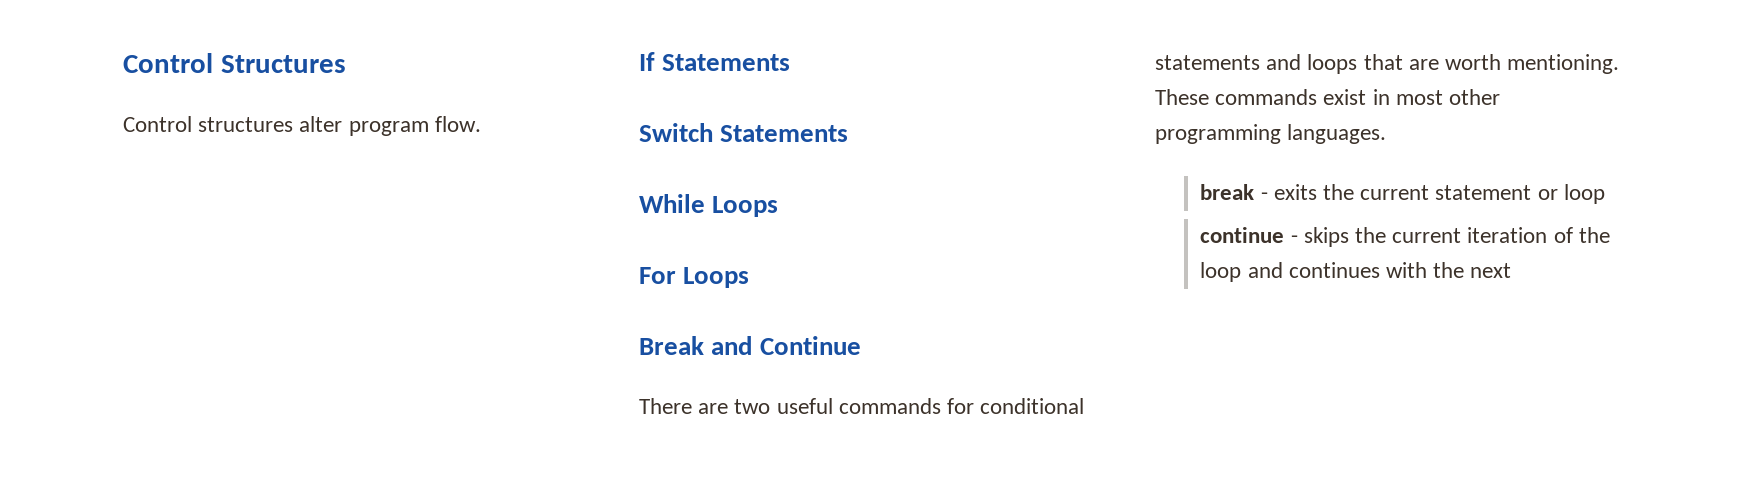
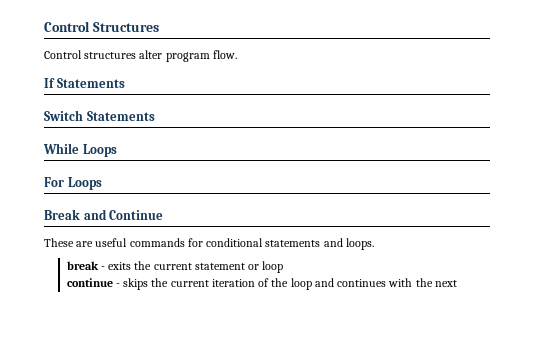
[639,398,771,414] There are two -> [44,238,94,247] These are
[1307,54,1620,74] [1155,89,1501,105] [1155,124,1387,144] loops that are worth mentioning. These commands exist in most other programming languages. -> [345,238,374,250] loops.

